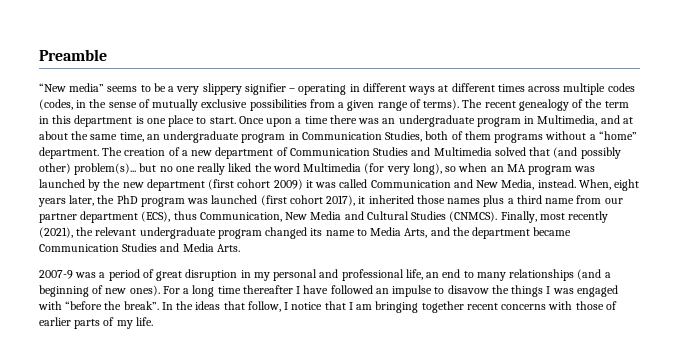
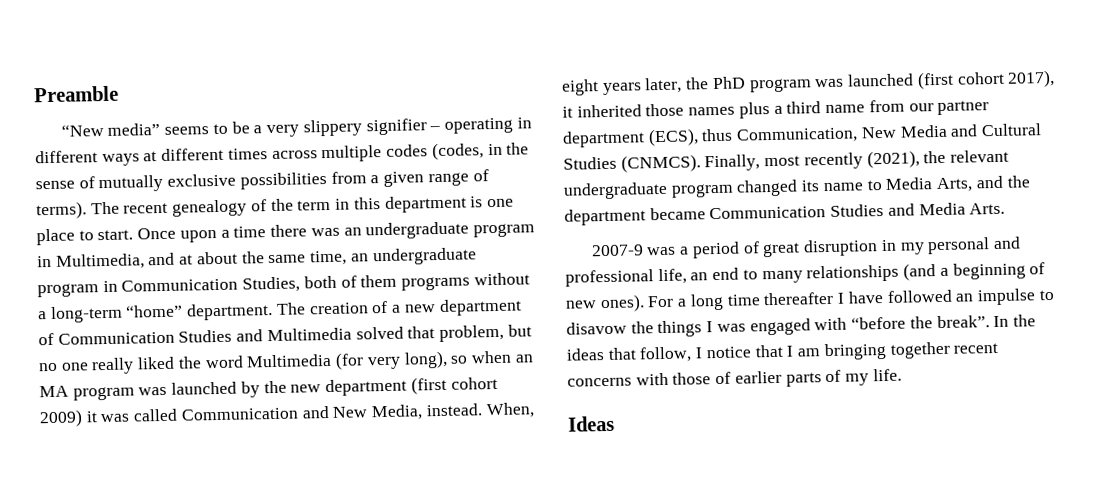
(596, 137) none -> [49,305,123,323] long-term
[553,147,621,159] [39,163,137,175] (and possibly other) problem(s)... -> [439,324,505,342] problem,
(153, 321) none -> [568,415,615,432] // Ideas

